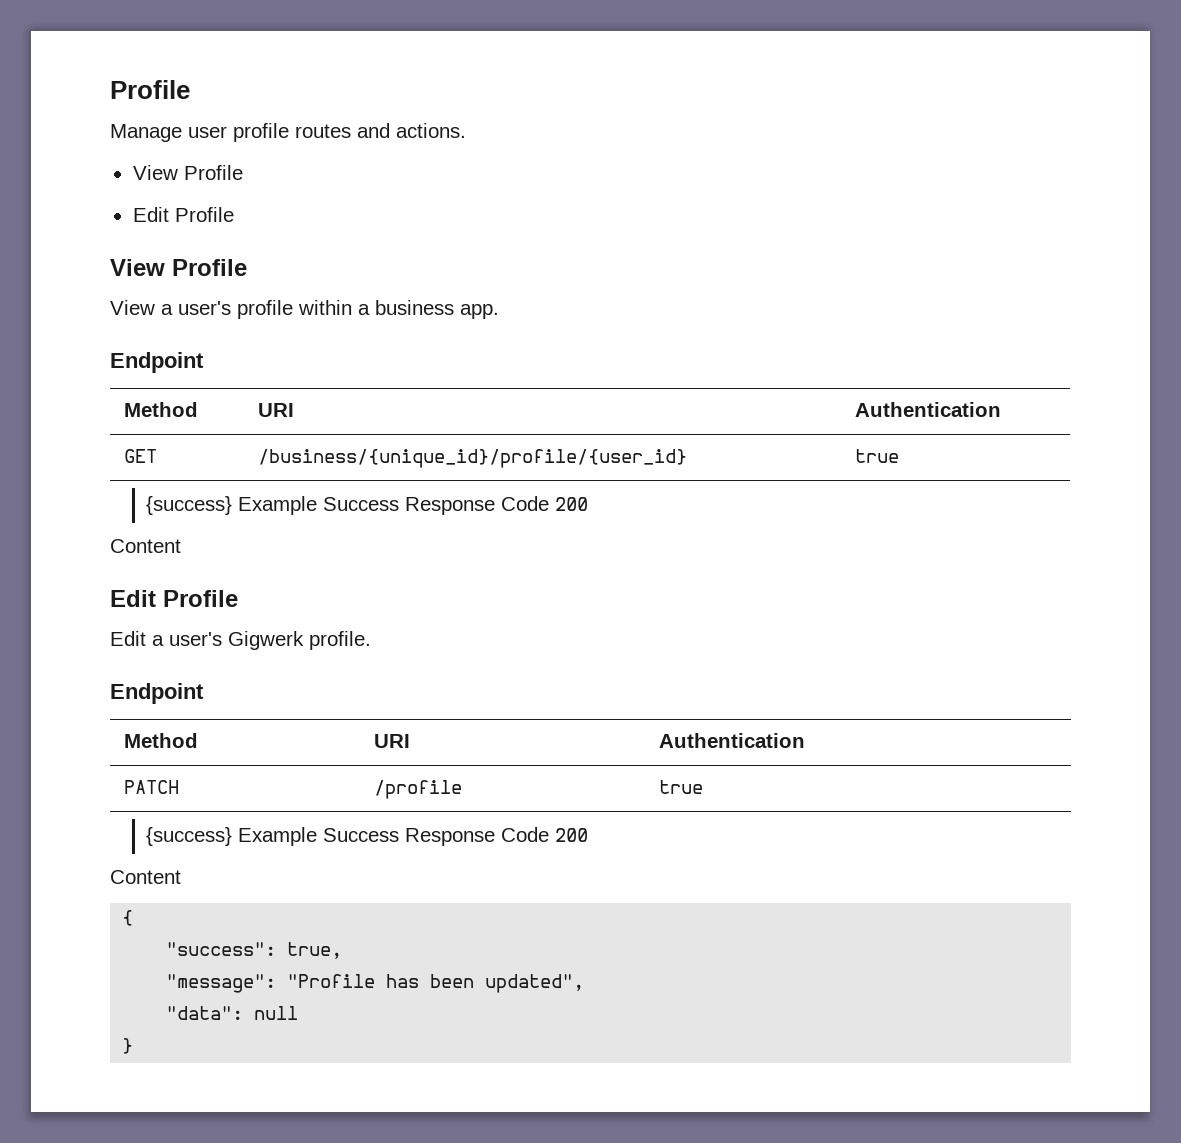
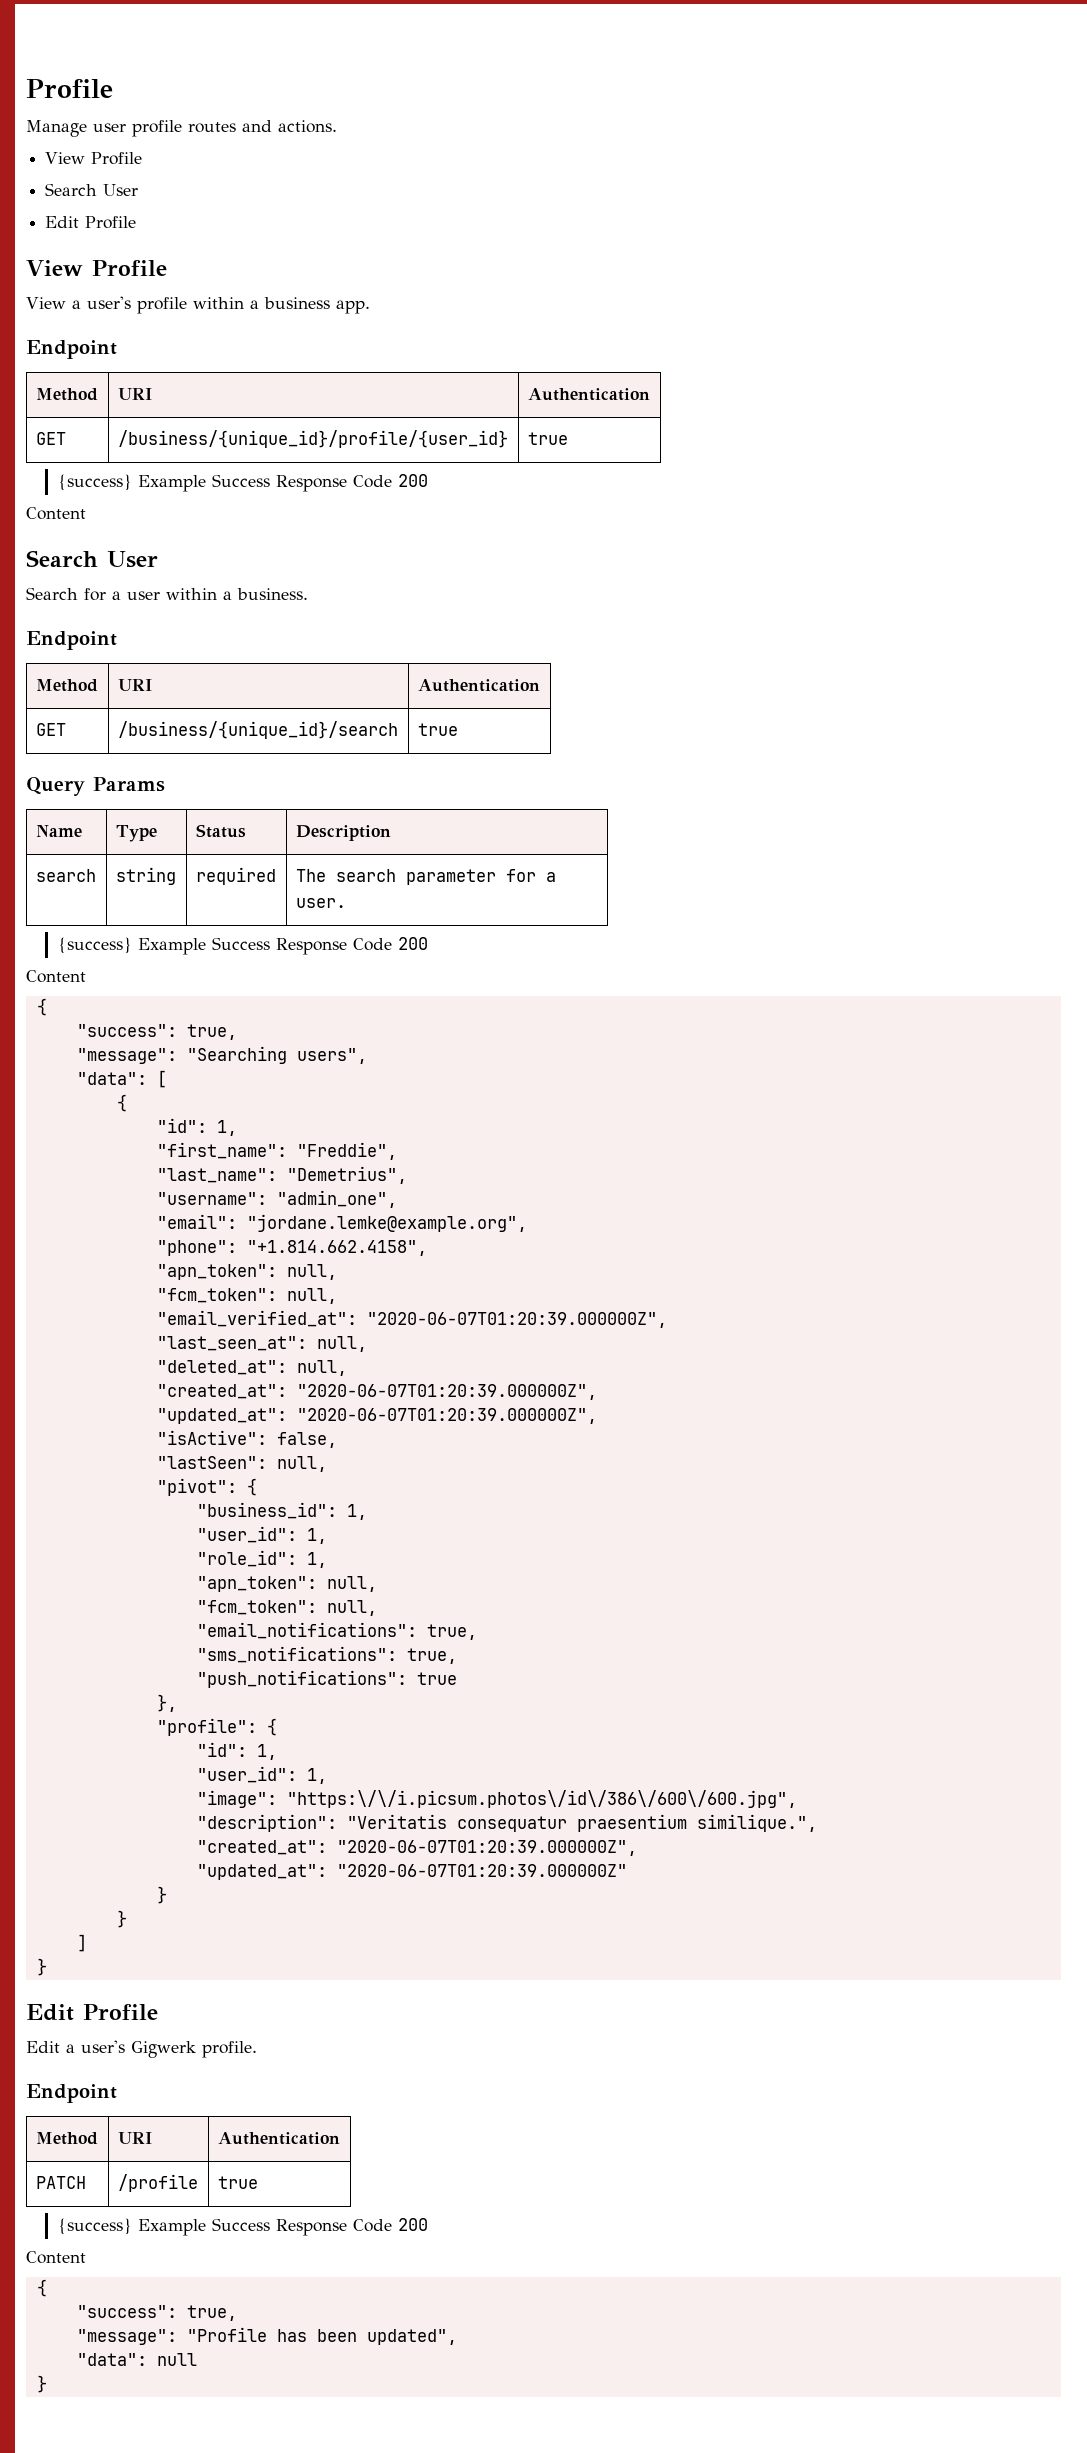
(243, 172) none -> [45,183,139,196] // Search User
(181, 546) none -> [26,550,158,568] [26,587,308,601] [26,631,117,650] [35,679,98,692] [117,679,152,691] [417,679,540,692] [35,723,66,736] [117,721,398,739] [417,723,458,736] [26,777,165,796] [35,825,82,837] [115,825,157,842] [195,824,246,838] [295,825,391,841] [35,869,96,882] [115,867,176,885] [195,867,276,885] [295,869,556,885] [295,898,346,908] [57,937,428,955] [26,970,86,983] [36,998,47,1016] [76,1024,237,1040] [76,1046,367,1064] [76,1070,167,1088] [116,1094,127,1112] [156,1118,237,1136] [156,1142,397,1160] [156,1166,407,1184] [156,1190,397,1208] [156,1214,527,1232] [156,1240,427,1256] [156,1264,337,1280] [156,1288,337,1304] [156,1310,667,1328] [156,1336,367,1352] [156,1360,347,1376] [156,1384,597,1400] [156,1408,597,1424] [156,1430,337,1448] [156,1456,327,1472] [156,1478,257,1496] [196,1502,367,1520] [196,1526,327,1544] [196,1550,327,1568] [196,1576,377,1592] [196,1600,377,1616] [196,1622,477,1640] [196,1646,457,1664] [196,1670,457,1688] [156,1694,177,1712] [156,1718,277,1736] [196,1742,277,1760] [196,1766,327,1784] [196,1790,797,1808] [196,1814,817,1832] [196,1840,637,1856] [196,1864,627,1880] [156,1886,167,1904] [116,1910,127,1928] [76,1934,87,1952] [36,1958,47,1976] // Search User // Search for a user within a business. // Endpoint // Method | URI | Authentication // GET | /business/{unique_id}/search | true // Query Params // Name | Type | Status | Description // search | string | required | The search parameter for a user. // {success} Example Success Response Code 200 // Content // { // "success": true, // "message": "Searching users", // "data": [ // { // "id": 1, // "first_name": "Freddie", // "last_name": "Demetrius", // "username": "admin_one", // "email": "jordane.lemke@example.org", // "phone": "+1.814.662.4158", // "apn_token": null, // "fcm_token": null, // "email_verified_at": "2020-06-07T01:20:39.000000Z", // "last_seen_at": null, // "deleted_at": null, // "created_at": "2020-06-07T01:20:39.000000Z", // "updated_at": "2020-06-07T01:20:39.000000Z", // "isActive": false, // "lastSeen": null, // "pivot": { // "business_id": 1, // "user_id": 1, // "role_id": 1, // "apn_token": null, // "fcm_token": null, // "email_notifications": true, // "sms_notifications": true, // "push_notifications": true // }, // "profile": { // "id": 1, // "user_id": 1, // "image": "https:\/\/i.picsum.photos\/id\/386\/600\/600.jpg", // "description": "Veritatis consequatur praesentium similique.", // "created_at": "2020-06-07T01:20:39.000000Z", // "updated_at": "2020-06-07T01:20:39.000000Z" // } // } // ] // }

